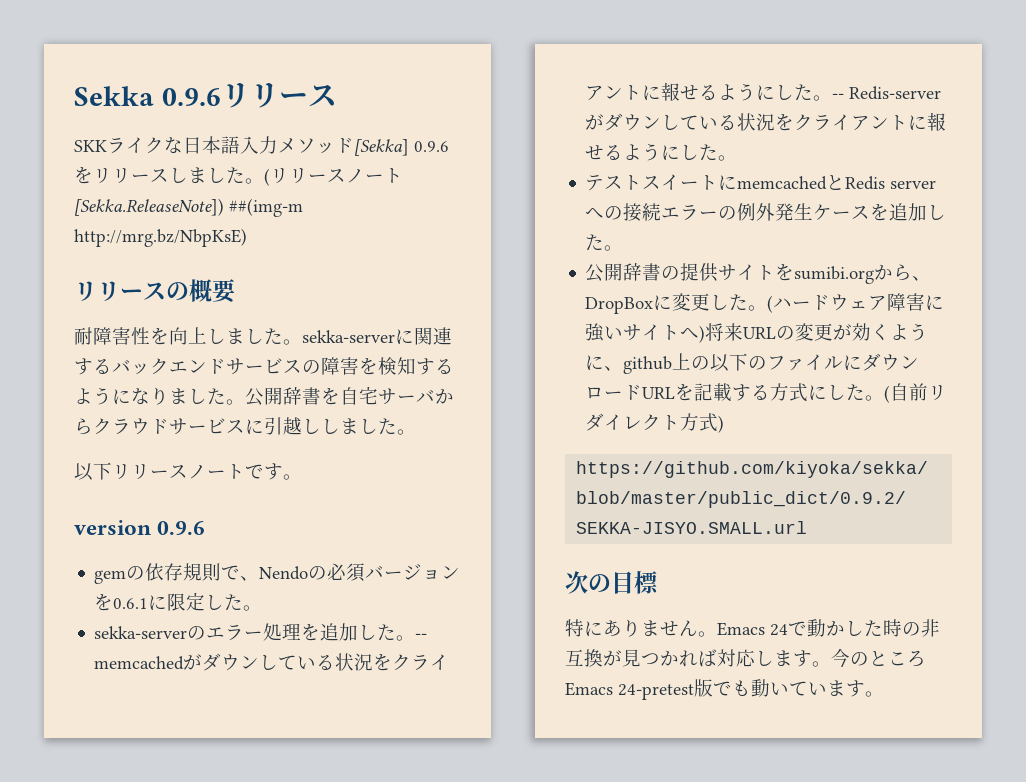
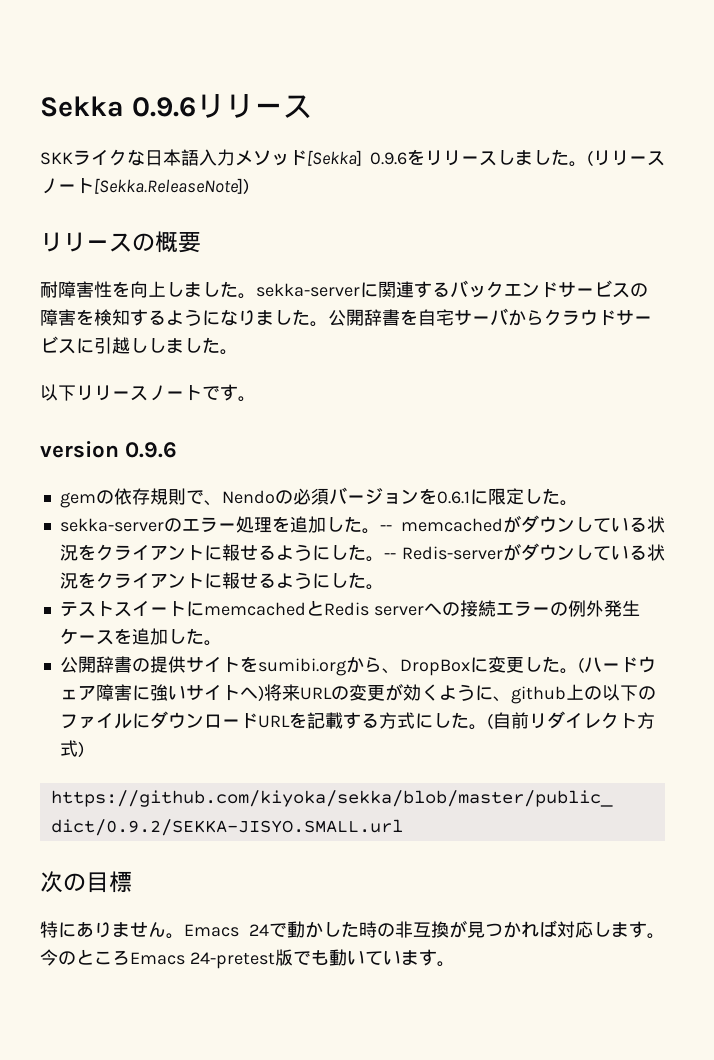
[229,198,303,217] [74,228,247,247] ##(img-m http://mrg.bz/NbpKsE) -> (249, 186) none

